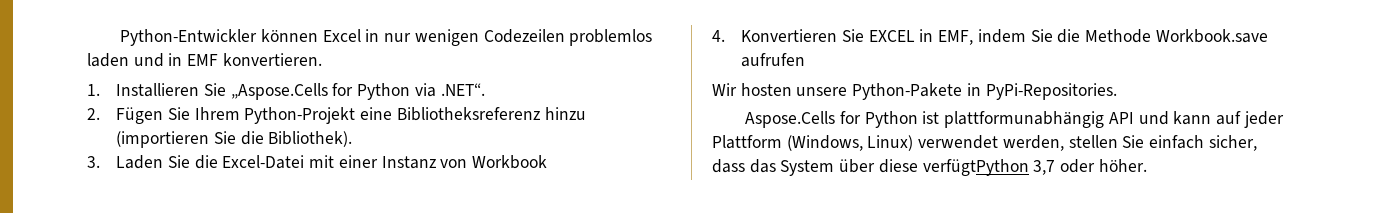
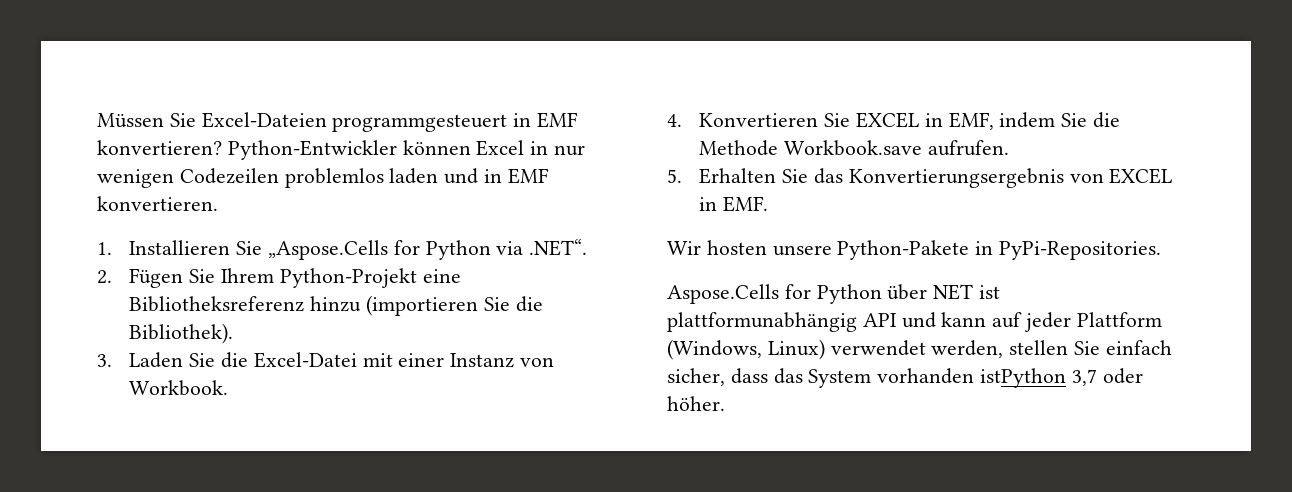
(120, 37) none -> [97,112,579,132] [97,140,222,155] Müssen Sie Excel-Dateien programmgesteuert in EMF konvertieren?
[472,155,548,169] Workbook -> [129,380,229,396] Workbook.
[741,53,806,67] aufrufen -> [927,140,1009,156] [667,168,1173,188] [699,196,769,212] aufrufen. // 5. Erhalten Sie das Konvertierungsergebnis von EXCEL in EMF.
(918, 119) none -> [887,284,974,300] über NET
[839,159,1029,176] über diese verfügtPython -> [877,368,1067,388] vorhanden istPython

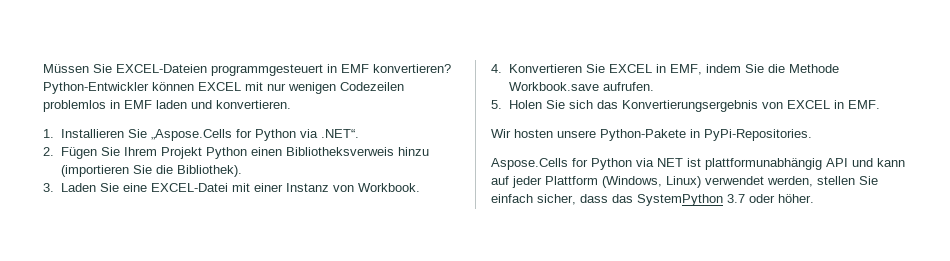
[201,112,327,128] Excel-Dateien -> [116,64,207,73] EXCEL-Dateien
[476,140,549,156] Excel in -> [198,82,263,91] EXCEL mit
[389,168,549,184] laden und in EMF -> [110,100,212,109] in EMF laden und
[279,268,461,288] [129,296,305,312] Python-Projekt eine Bibliotheksreferenz -> [161,147,395,159] Projekt Python einen Bibliotheksverweis
[220,352,357,368] die Excel-Datei -> [123,183,229,192] eine EXCEL-Datei
[699,168,809,184] Erhalten Sie -> [509,100,594,109] Holen Sie sich
[887,284,928,300] über -> [636,158,654,167] via
[808,368,1097,388] System vorhanden istPython 3,7 -> [637,194,745,206] SystemPython 3.7

